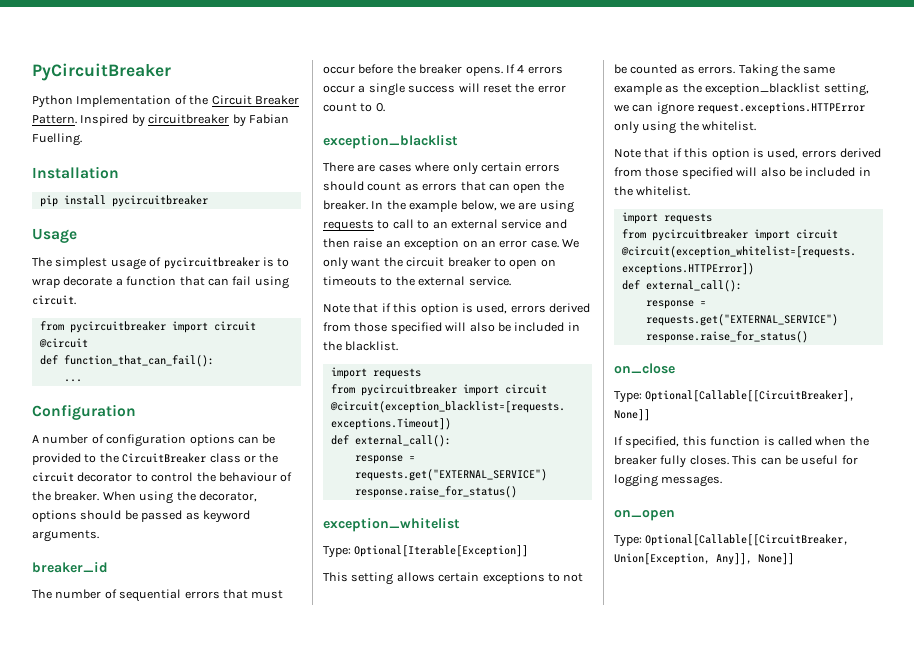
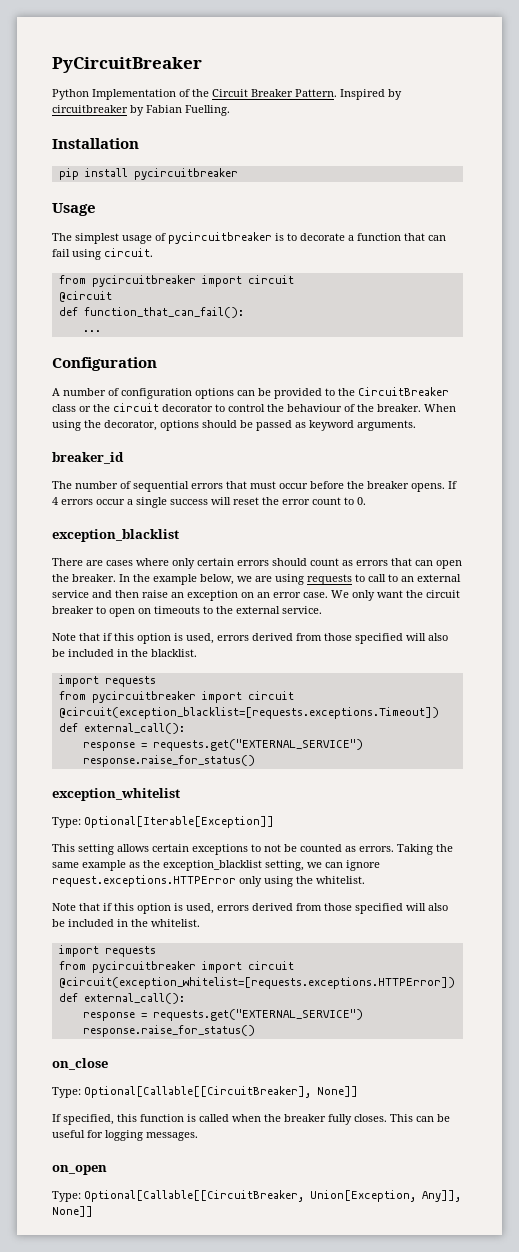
[32,278,60,288] wrap -> (297, 237) none

